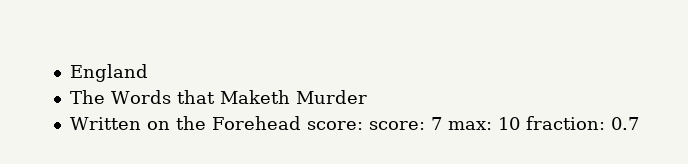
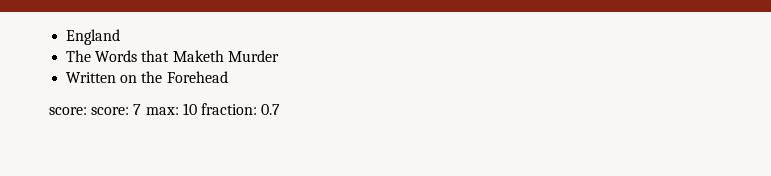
(301, 123) none -> (228, 77) //

